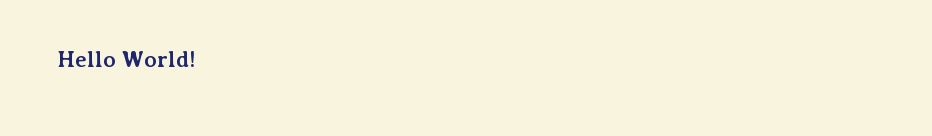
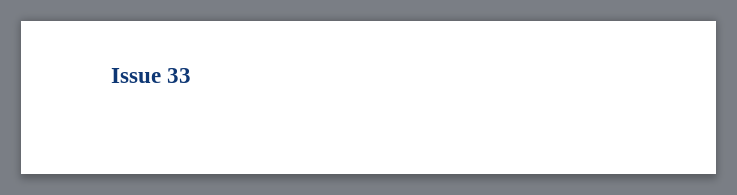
[58,51,195,67] Hello World! -> [111,68,192,83] Issue 33

